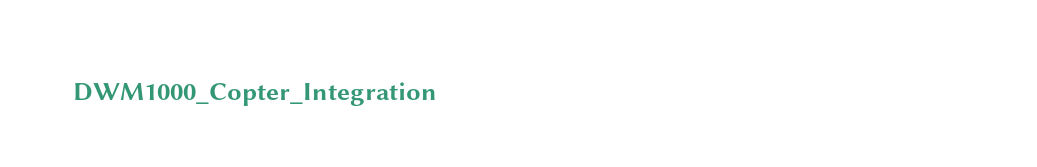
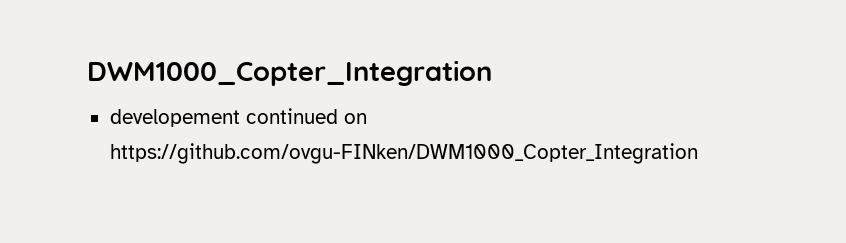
(437, 94) none -> [109,108,367,127] [109,143,698,164] // developement continued on https://github.com/ovgu-FINken/DWM1000_Copter_Integration

